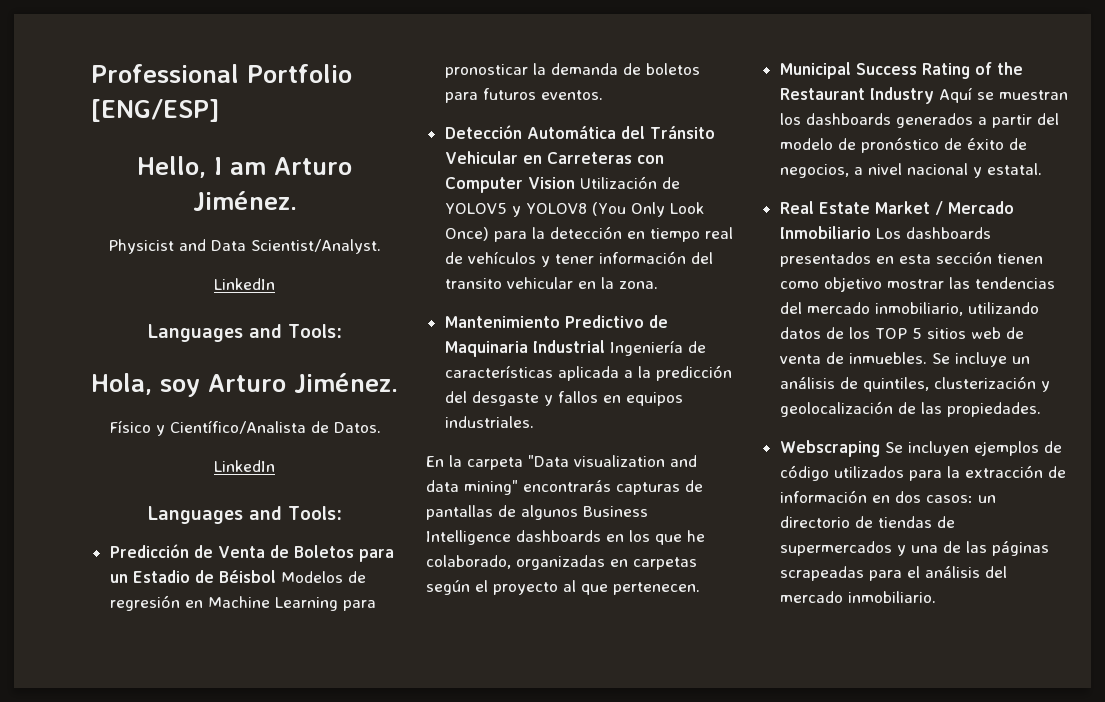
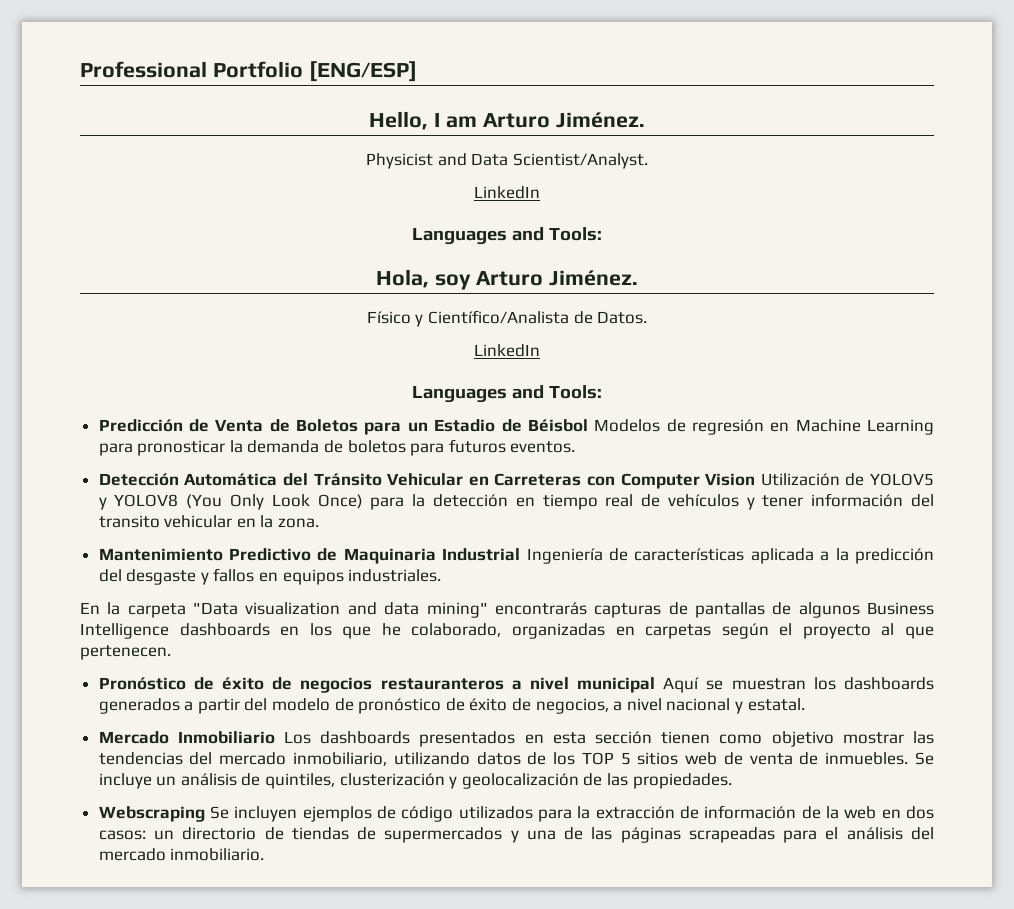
[779,62,1023,79] [779,87,934,104] Municipal Success Rating of the Restaurant Industry -> [98,677,656,693] Pronóstico de éxito de negocios restauranteros a nivel municipal
[779,201,943,215] Real Estate Market / -> (805, 704) none
(867, 496) none -> [801,806,877,819] de la web

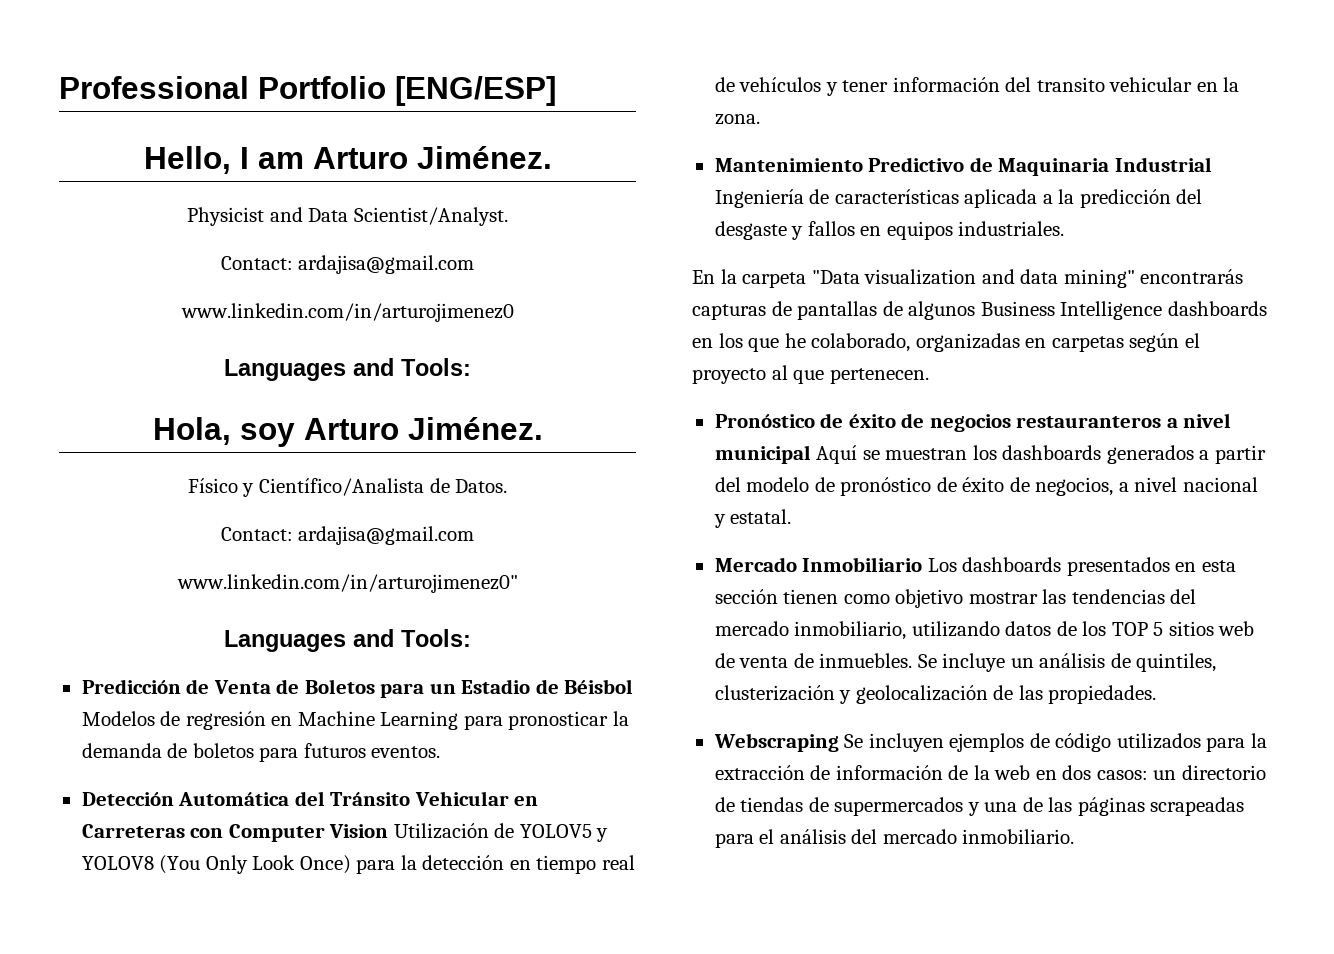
[474,186,540,199] LinkedIn -> [220,255,475,274] [180,303,514,322] Contact: ardajisa@gmail.com // www.linkedin.com/in/arturojimenez0
[474,344,540,357] LinkedIn -> [220,526,475,545] [176,574,518,593] Contact: ardajisa@gmail.com // www.linkedin.com/in/arturojimenez0"

